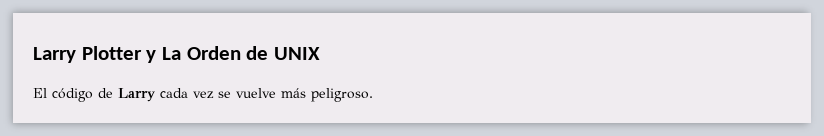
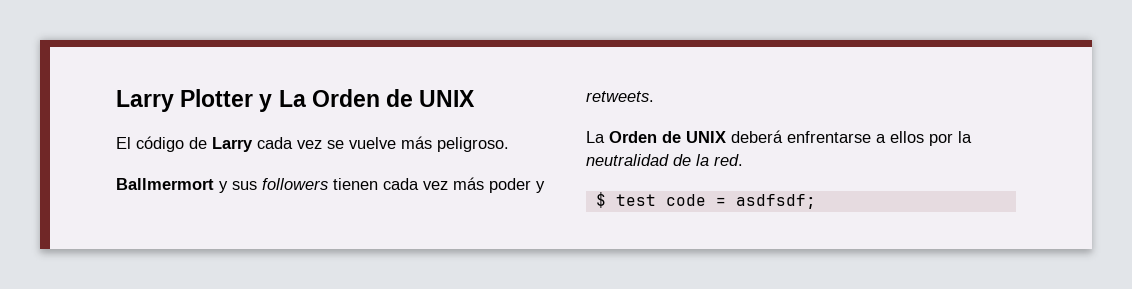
(373, 95) none -> [116,177,545,193] [586,91,654,102] [586,130,972,146] [586,154,743,166] [595,192,816,209] // Ballmermort y sus followers tienen cada vez más poder y retweets. // La Orden de UNIX deberá enfrentarse a ellos por la neutralidad de la red. // $ test code = asdfsdf;

